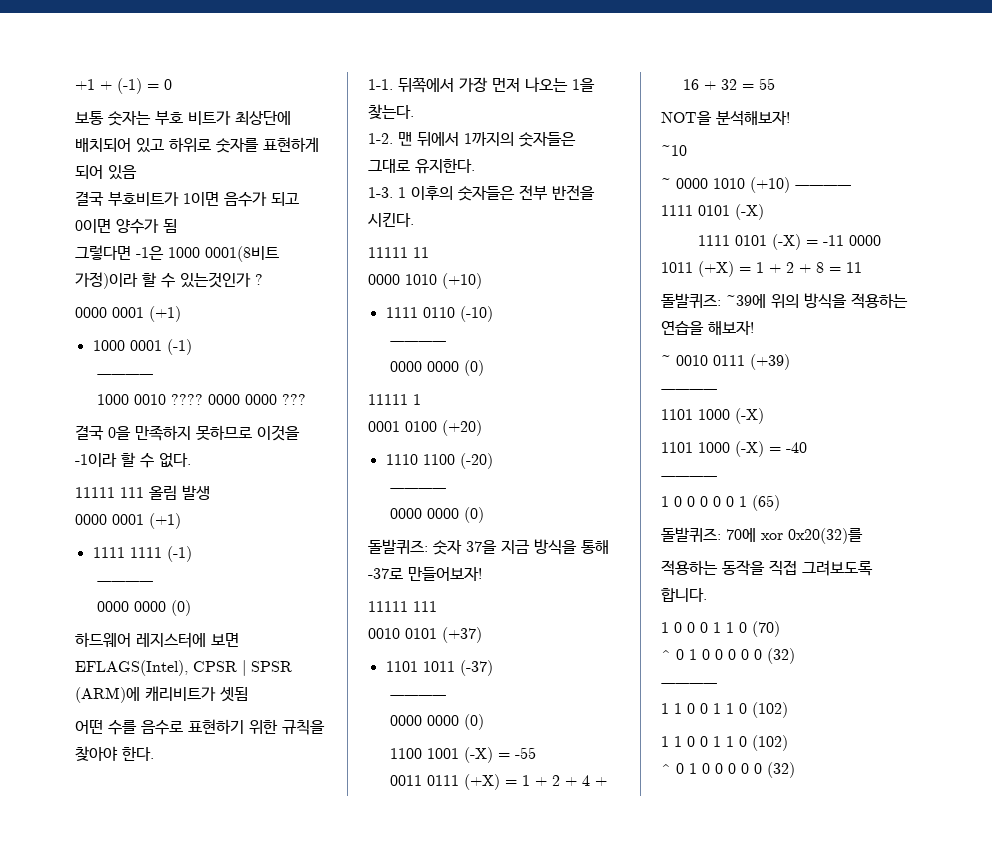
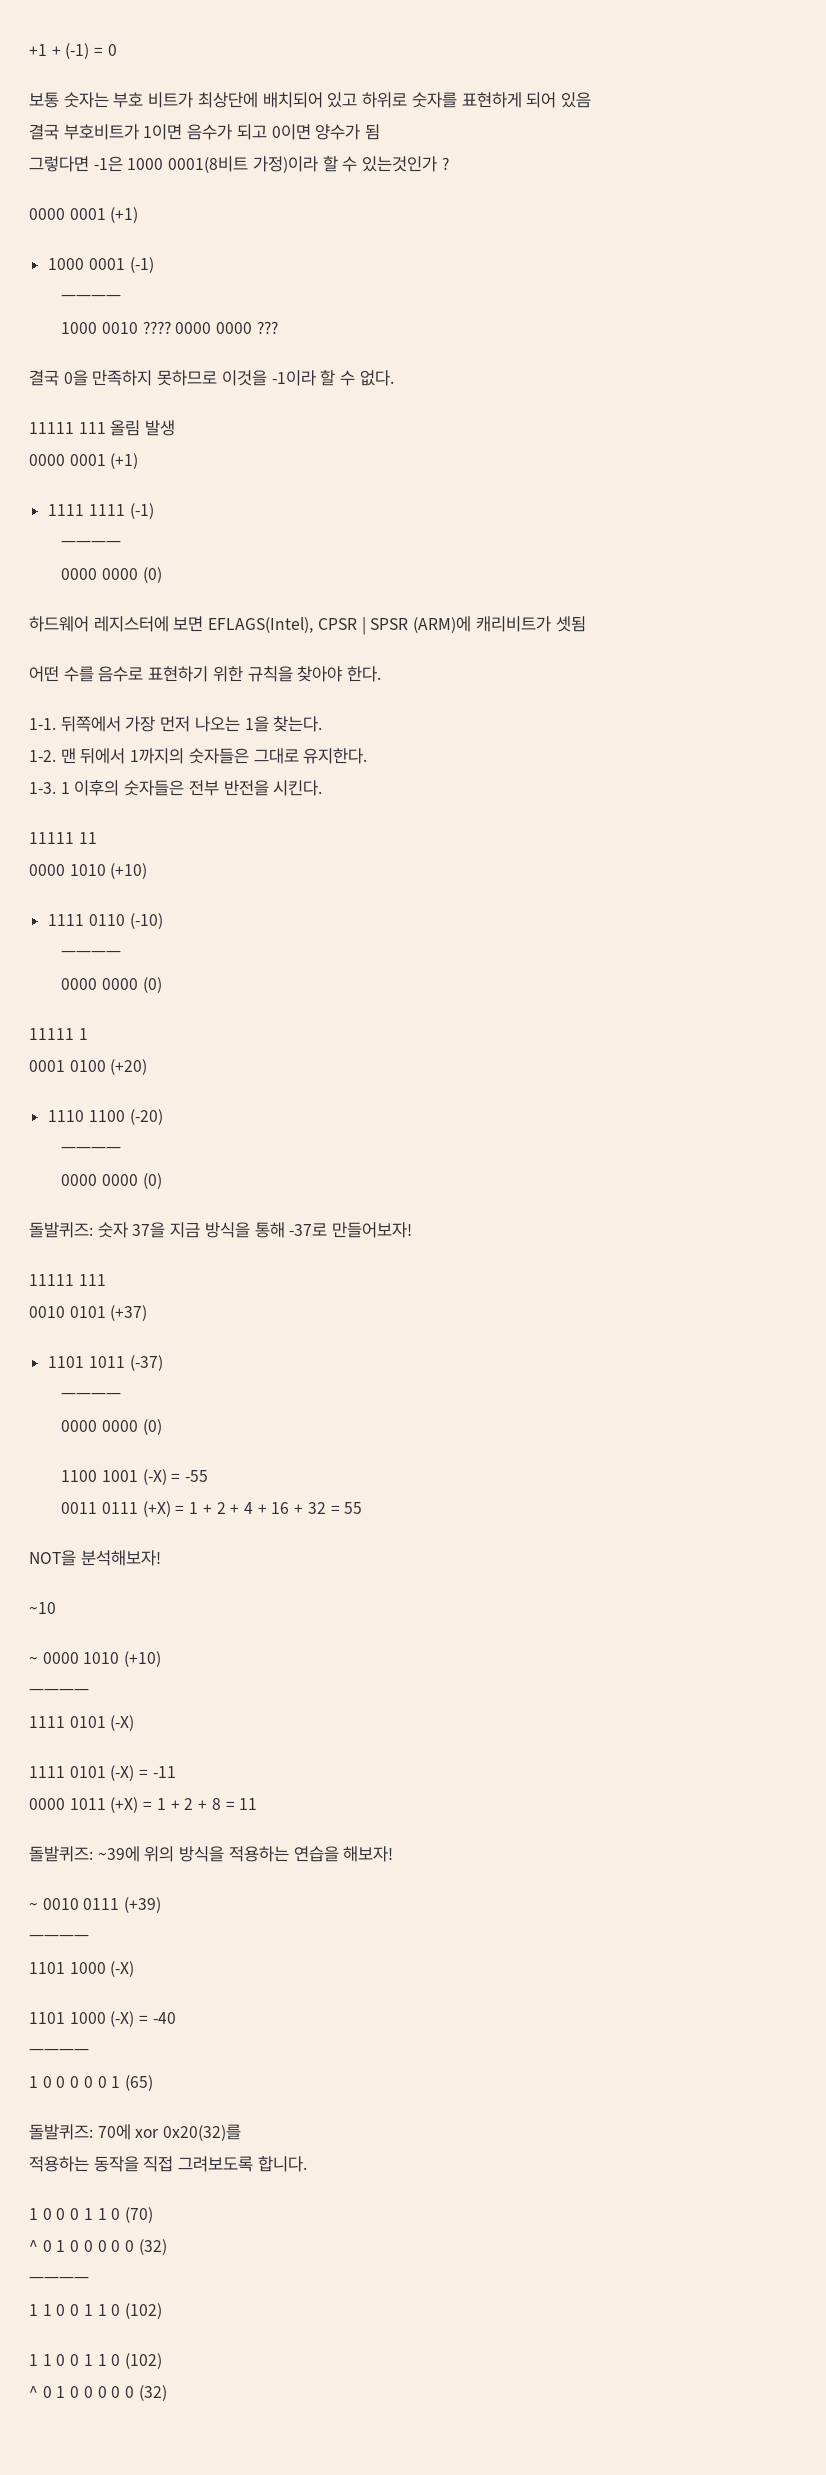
(790, 185) none -> (162, 1659) //
(844, 240) none -> (176, 1772) //

